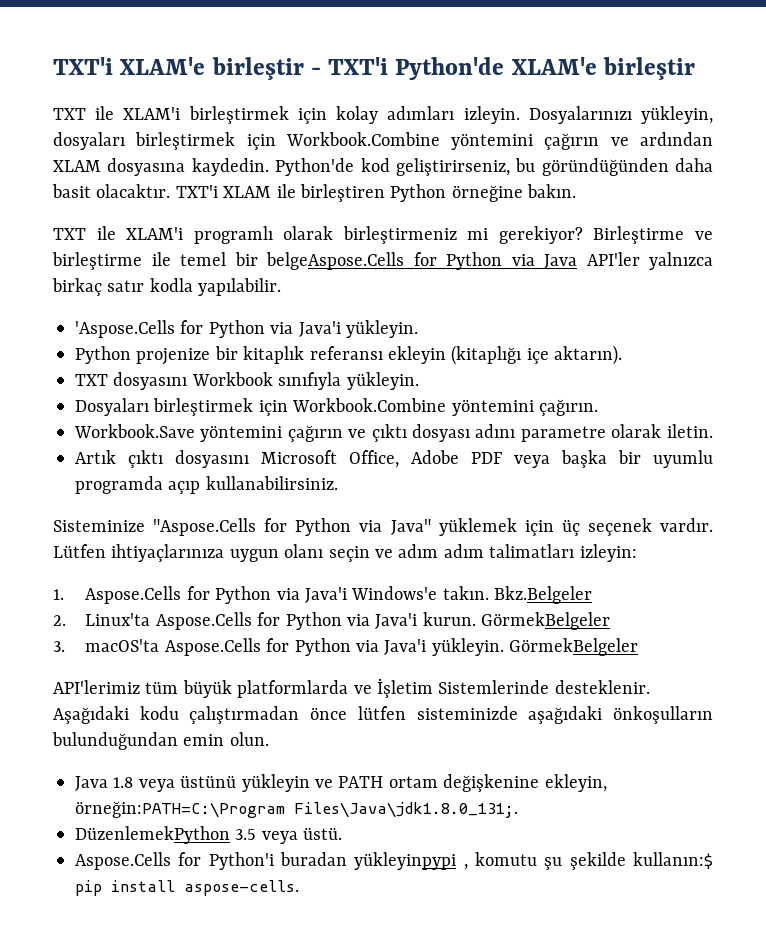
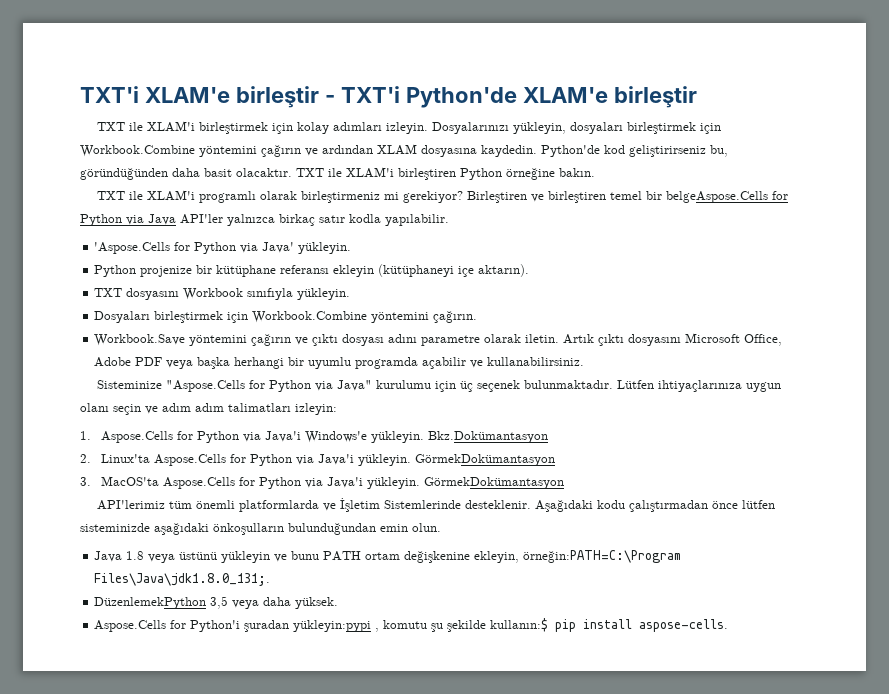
[395,158,536,176] geliştirirseniz, bu -> [629,145,728,157] geliştirirseniz bu,
[175,184,296,198] TXT'i XLAM ile -> [296,167,394,178] TXT ile XLAM'i
[593,226,713,244] [52,252,171,270] Birleştirme ve birleştirme ile -> [466,191,606,203] Birleştiren ve birleştiren
[298,321,341,337] Java'i -> [262,242,295,253] Java'
[243,346,305,364] kitaplık -> [216,265,277,277] kütüphane
[451,345,522,365] (kitaplığı -> [378,264,455,277] (kütüphaneyi
(713, 431) // -> (560, 338) none
(607, 459) none -> [234,357,285,369] herhangi
[168,481,201,494] açıp -> [422,357,484,369] açabilir ve
[438,518,517,536] yüklemek -> [375,380,431,389] kurulumu
[660,518,714,532] vardır. -> [523,380,613,389] bulunmaktadır.
[442,586,593,604] takın. Bkz.Belgeler -> [370,431,548,443] yükleyin. Bkz.Dokümantasyon
[422,612,611,630] kurun. GörmekBelgeler -> [357,454,555,466] yükleyin. GörmekDokümantasyon
[85,638,639,656] macOS'ta Aspose.Cells for Python via Java'i yükleyin. GörmekBelgeler -> [100,476,564,489] MacOS'ta Aspose.Cells for Python via Java'i yükleyin. GörmekDokümantasyon
[182,680,232,698] büyük -> [195,500,235,509] önemli
(333, 783) none -> [291,551,320,560] bunu
[235,827,343,844] 3.5 veya üstü. -> [210,596,339,609] 3,5 veya daha yüksek.
[280,852,457,870] buradan yükleyinpypi -> [244,620,372,632] şuradan yükleyin:pypi

